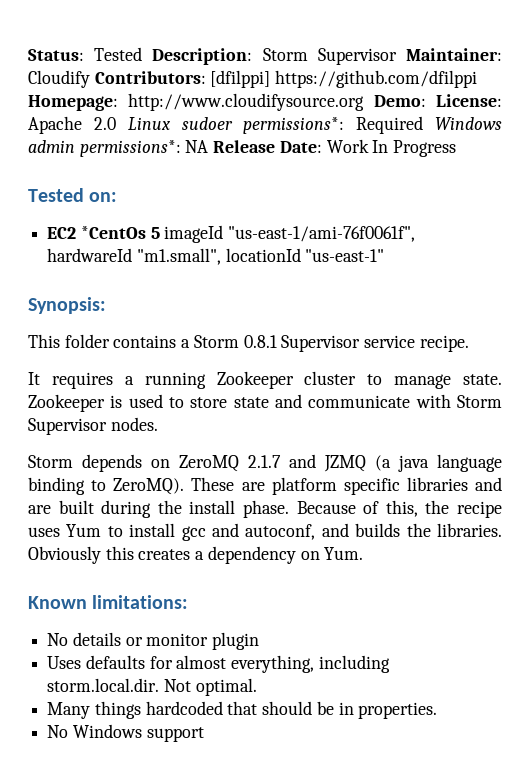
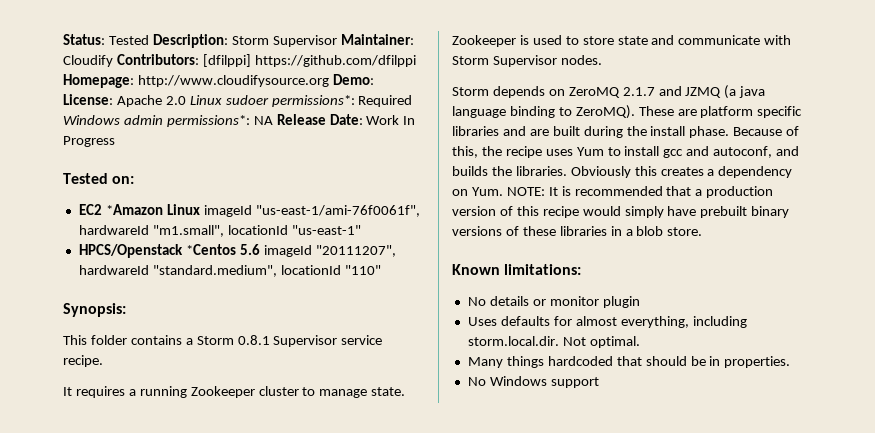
[80,226,160,239] *CentOs 5 -> [105,204,200,215] *Amazon Linux
(385, 255) none -> [78,244,396,258] [78,265,381,277] // HPCS/Openstack *Centos 5.6 imageId "20111207", hardwareId "standard.medium", locationId "110"
(364, 553) none -> [506,186,774,198] [452,206,790,218] [452,226,703,236] NOTE: It is recommended that a production version of this recipe would simply have prebuilt binary versions of these libraries in a blob store.

